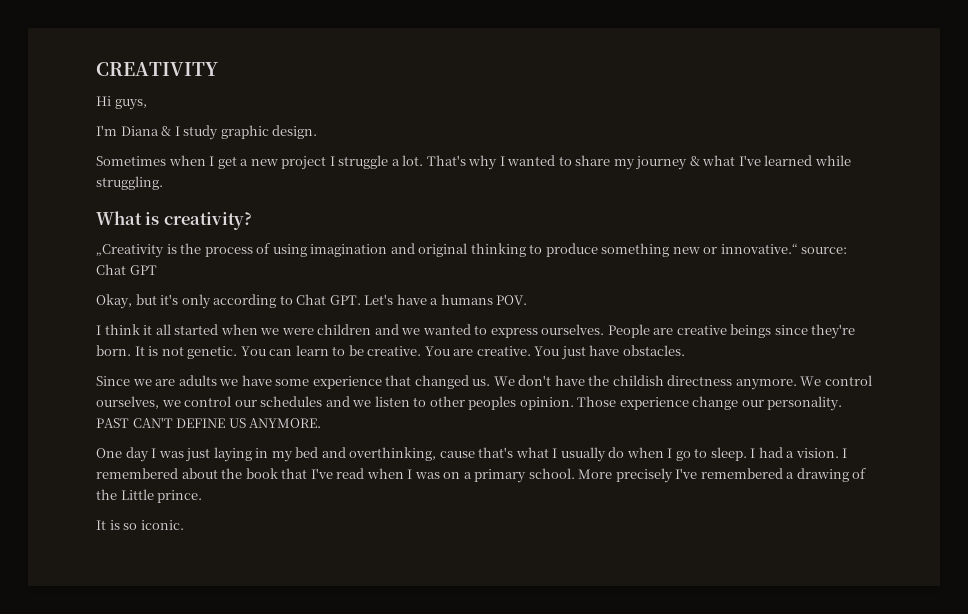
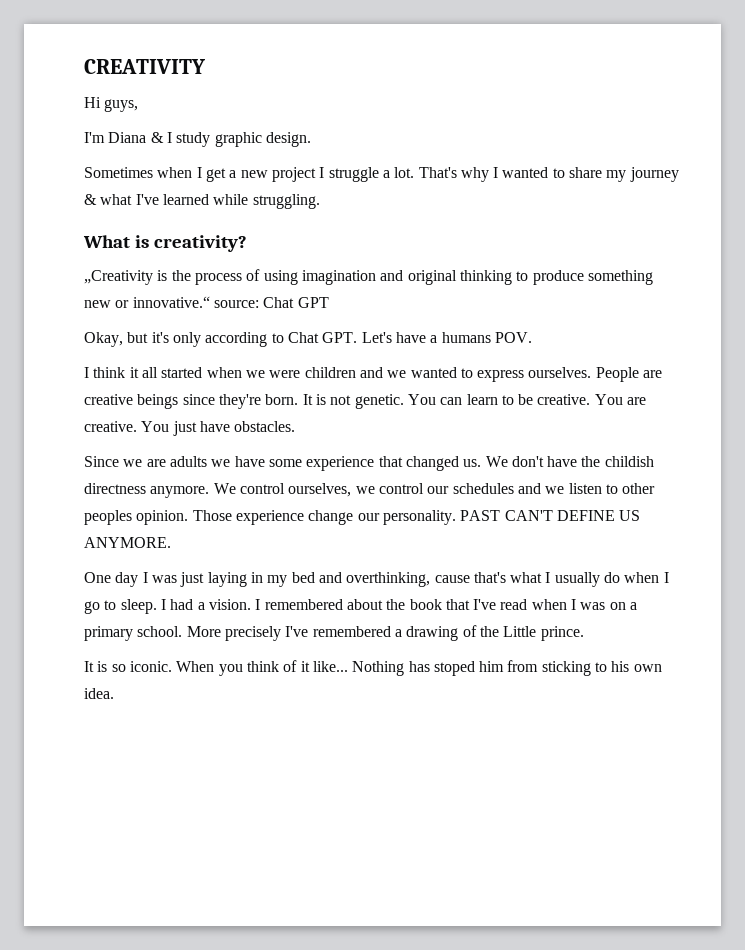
(184, 525) none -> [176,660,662,676] [84,688,114,699] When you think of it like... Nothing has stoped him from sticking to his own idea.

